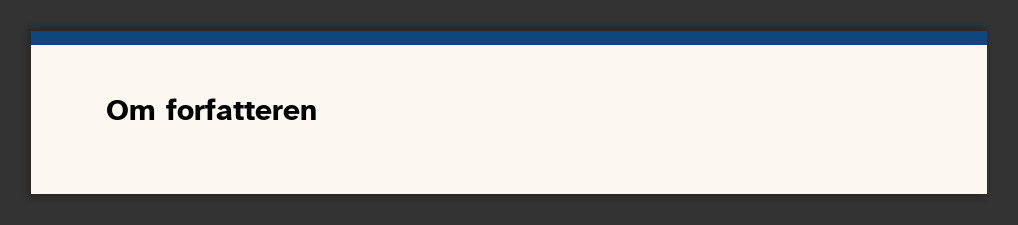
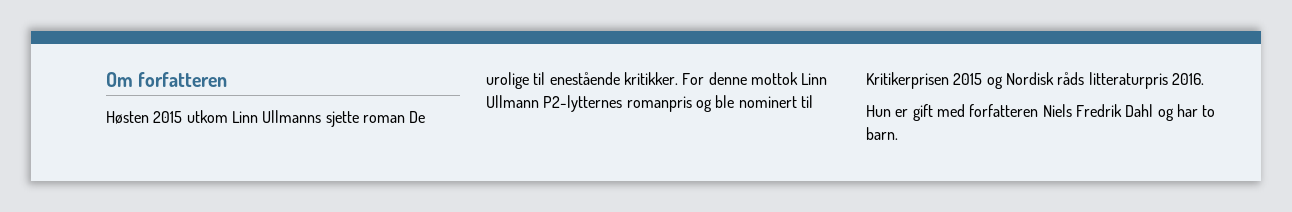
(317, 109) none -> [106,110,426,127] [486,72,828,89] [486,95,813,112] [866,72,1204,89] [866,104,1216,121] [866,127,898,140] // Høsten 2015 utkom Linn Ullmanns sjette roman De urolige til enestående kritikker. For denne mottok Linn Ullmann P2-lytternes romanpris og ble nominert til Kritikerprisen 2015 og Nordisk råds litteraturpris 2016. // Hun er gift med forfatteren Niels Fredrik Dahl og har to barn.

